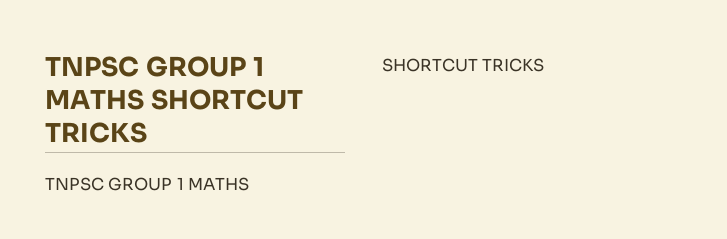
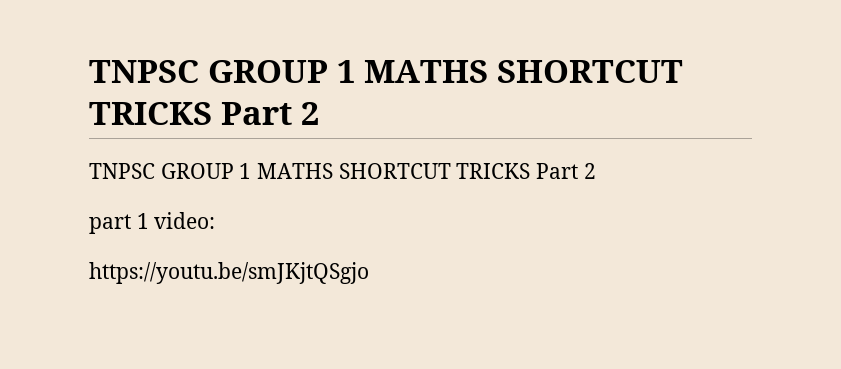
[45,56,265,77] [45,89,304,110] [45,122,147,143] [45,177,250,191] [382,58,545,72] TNPSC GROUP 1 MATHS SHORTCUT TRICKS // TNPSC GROUP 1 MATHS SHORTCUT TRICKS -> [89,60,683,83] [89,102,319,125] [89,163,596,179] [89,212,216,234] [89,262,369,284] TNPSC GROUP 1 MATHS SHORTCUT TRICKS Part 2 // TNPSC GROUP 1 MATHS SHORTCUT TRICKS Part 2 // part 1 video: // https://youtu.be/smJKjtQSgjo

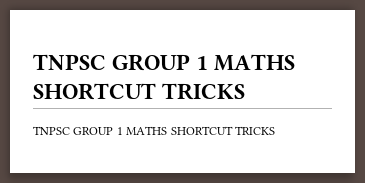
[89,60,683,83] [89,102,319,125] [89,163,596,179] [89,212,216,234] [89,262,369,284] TNPSC GROUP 1 MATHS SHORTCUT TRICKS Part 2 // TNPSC GROUP 1 MATHS SHORTCUT TRICKS Part 2 // part 1 video: // https://youtu.be/smJKjtQSgjo -> [33,54,296,71] [33,83,246,100] [33,126,275,135] TNPSC GROUP 1 MATHS SHORTCUT TRICKS // TNPSC GROUP 1 MATHS SHORTCUT TRICKS

